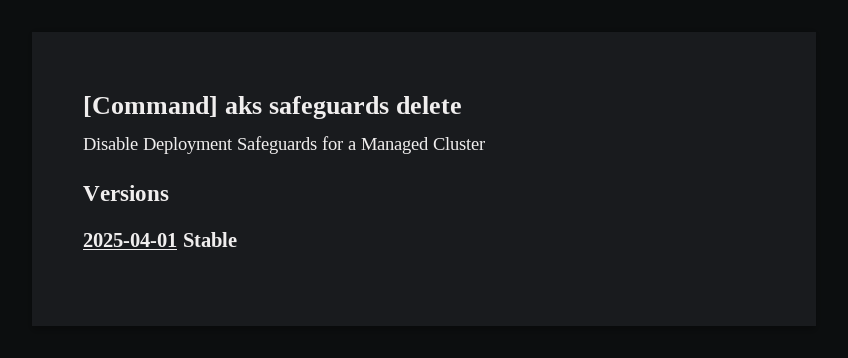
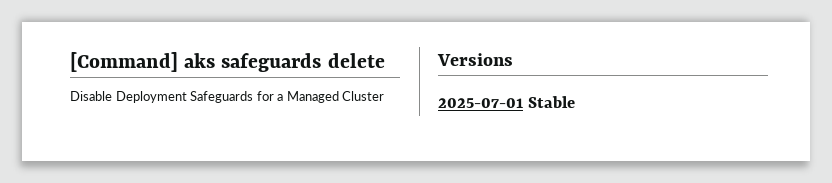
[83,233,177,247] 2025-04-01 -> [438,98,523,108] 2025-07-01

